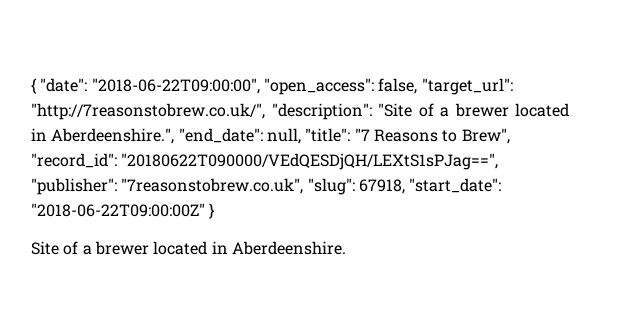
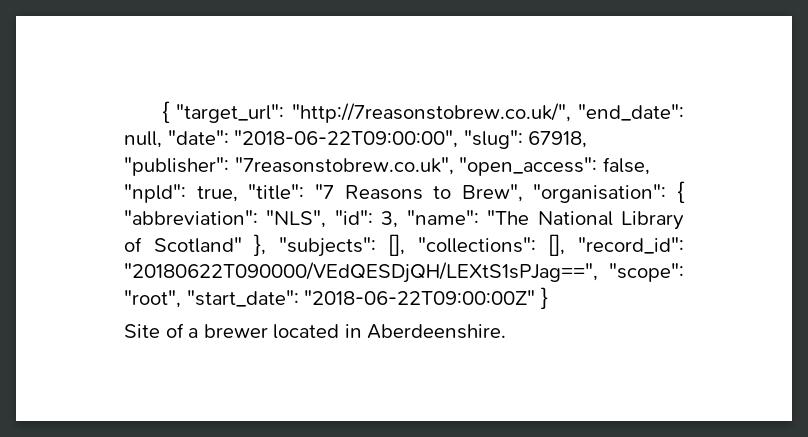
[31,78,513,95] [31,103,569,120] [31,128,301,144] { "date": "2018-06-22T09:00:00", "open_access": false, "target_url": "http://7reasonstobrew.co.uk/", "description": "Site of a brewer located in Aberdeenshire.", "end_date": null, -> [162,101,684,123] [124,130,588,149] [124,157,650,176] [124,184,238,203] { "target_url": "http://7reasonstobrew.co.uk/", "end_date": null, "date": "2018-06-22T09:00:00", "slug": 67918, "publisher": "7reasonstobrew.co.uk", "open_access": false, "npld": true,
[31,153,499,170] [31,178,405,195] "record_id": "20180622T090000/VEdQESDjQH/LEXtS1sPJag==", "publisher": "7reasonstobrew.co.uk", "slug": 67918, -> [533,181,685,203] [124,210,684,230] [124,234,684,257] [124,262,684,283] [124,290,181,308] "organisation": { "abbreviation": "NLS", "id": 3, "name": "The National Library of Scotland" }, "subjects": [], "collections": [], "record_id": "20180622T090000/VEdQESDjQH/LEXtS1sPJag==", "scope": "root",

